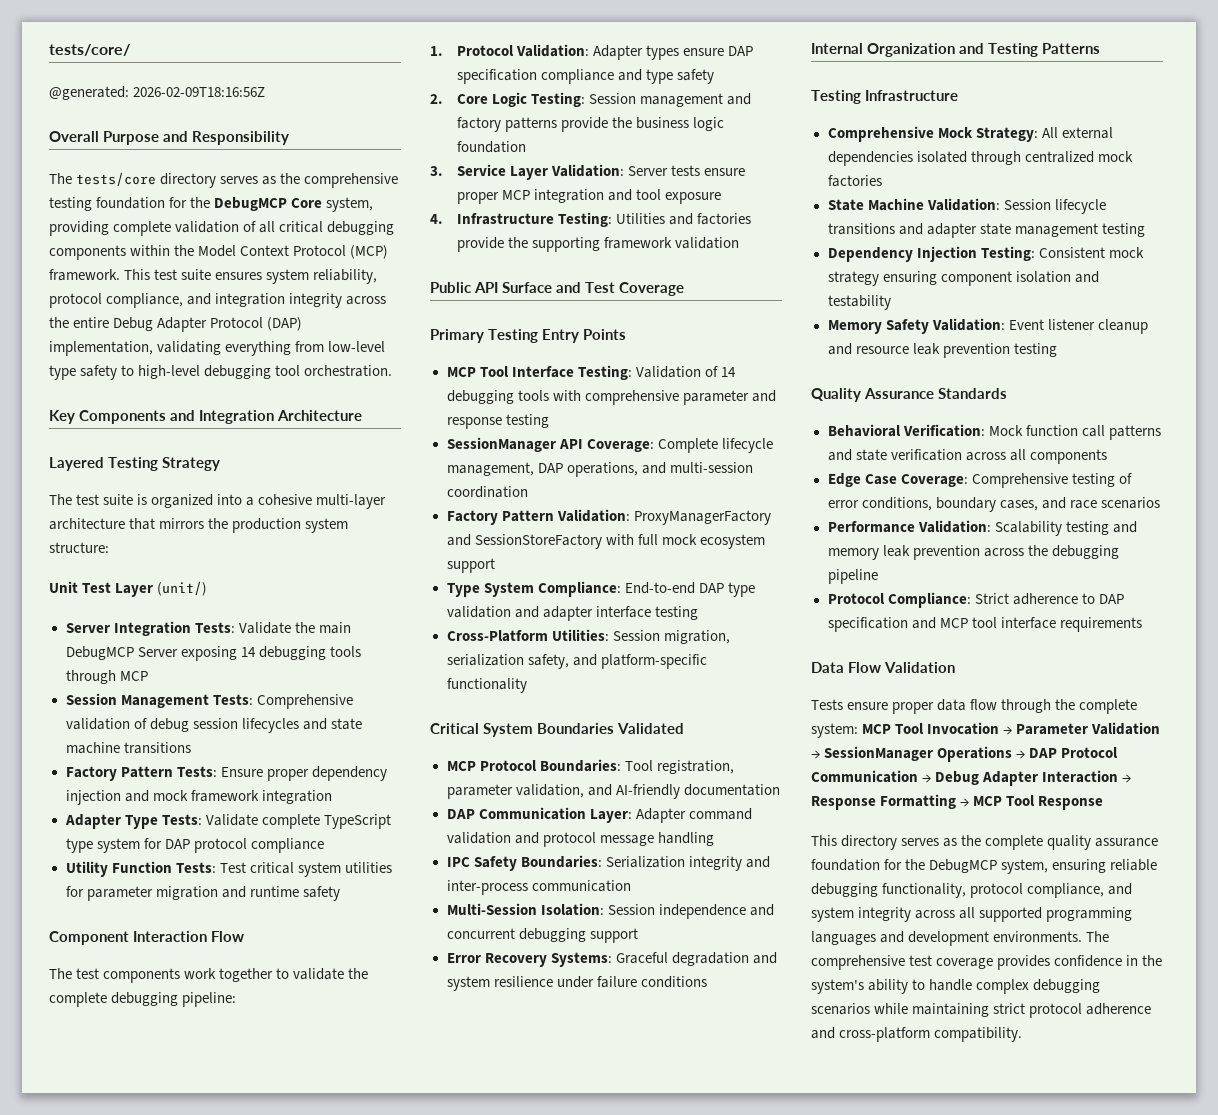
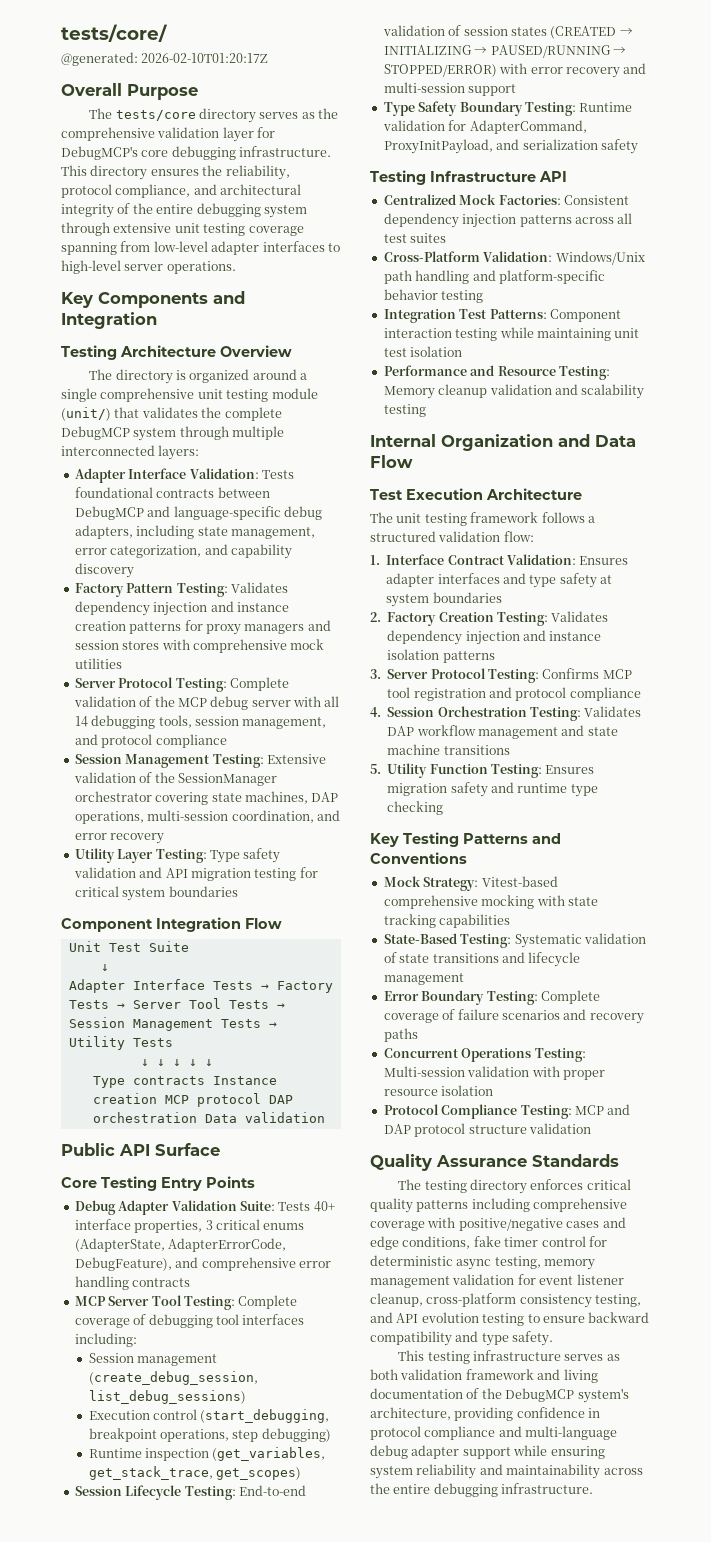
[133,87,266,97] 2026-02-09T18:16:56Z -> [141,53,269,63] 2026-02-10T01:20:17Z
[163,131,290,145] and Responsibility -> (198, 92) none
[49,197,374,212] [49,221,395,236] [49,245,389,260] [49,269,378,284] [49,293,387,308] [49,317,303,332] [49,341,386,356] [49,365,393,380] testing foundation for the DebugMCP Core system, providing complete validation of all critical debugging components within the Model Context Protocol (MCP) framework. This test suite ensures system reliability, protocol compliance, and integration integrity across the entire Debug Adapter Protocol (DAP) implementation, validating everything from low-level type safety to high-level debugging tool orchestration. -> [157,127,276,142] [61,146,332,160] [61,165,290,180] [61,184,302,198] [61,203,307,218] [61,222,304,236] [61,241,340,255] [61,260,236,274] validation layer for DebugMCP's core debugging infrastructure. This directory ensures the reliability, protocol compliance, and architectural integrity of the entire debugging system through extensive unit testing coverage spanning from low-level adapter interfaces to high-level server operations.
[277,410,363,421] [49,457,220,471] [49,494,387,509] [49,518,349,533] [49,542,109,553] [49,581,208,597] [65,621,351,636] [65,646,361,661] [65,670,148,684] [65,693,353,709] [65,718,362,733] [65,742,191,754] [65,766,387,781] [65,790,332,805] [64,814,391,829] [65,838,324,853] [65,861,392,877] [65,886,340,901] [49,931,244,945] [49,968,369,983] [49,992,237,1007] [430,44,754,60] [457,69,715,84] [430,92,752,107] [457,117,725,132] [457,141,527,153] [430,164,746,180] [457,189,722,204] [430,212,752,227] [457,237,740,252] [430,282,685,296] [430,329,626,343] [446,365,736,380] [446,390,776,405] [446,414,549,429] [446,437,773,453] [446,462,753,477] [446,486,528,498] [446,509,771,525] [446,534,765,549] [446,558,495,573] [446,581,755,597] [446,606,698,621] [446,629,730,644] [446,654,707,669] [446,678,527,693] [430,723,684,737] [446,759,734,774] [446,784,780,799] [446,807,752,823] [446,832,714,847] [446,855,770,871] [446,880,631,895] [446,903,774,919] [446,928,638,943] [446,952,777,967] [446,976,707,991] [811,43,1101,57] [811,90,958,104] [827,126,1113,142] [827,151,1133,166] [827,175,882,187] [827,198,1106,214] [827,223,1145,238] [827,246,1144,262] [827,271,1099,286] [827,295,891,310] [827,318,1148,334] [827,343,1057,358] [811,388,1007,402] [827,424,1161,440] [827,449,1107,464] [827,473,1132,488] [827,497,1160,512] [827,520,1137,536] [827,545,1119,560] [827,569,878,584] [827,592,1124,608] [827,617,1142,632] [811,662,955,673] [811,699,1138,714] [811,722,1161,738] [811,746,1119,762] [811,770,1132,786] [811,794,1104,810] [811,835,1159,850] [811,859,1158,874] [811,883,1133,898] [811,907,1133,922] [811,931,1110,946] [811,955,1163,970] [811,979,1101,994] [811,1003,1152,1018] [811,1027,1023,1042] Architecture // Layered Testing Strategy // The test suite is organized into a cohesive multi-layer architecture that mirrors the production system structure: // Unit Test Layer (unit/) // Server Integration Tests: Validate the main DebugMCP Server exposing 14 debugging tools through MCP // Session Management Tests: Comprehensive validation of debug session lifecycles and state machine transitions // Factory Pattern Tests: Ensure proper dependency injection and mock framework integration // Adapter Type Tests: Validate complete TypeScript type system for DAP protocol compliance // Utility Function Tests: Test critical system utilities for parameter migration and runtime safety // Component Interaction Flow // The test components work together to validate the complete debugging pipeline: // 1. Protocol Validation: Adapter types ensure DAP specification compliance and type safety // 2. Core Logic Testing: Session management and factory patterns provide the business logic foundation // 3. Service Layer Validation: Server tests ensure proper MCP integration and tool exposure // 4. Infrastructure Testing: Utilities and factories provide the supporting framework validation // Public API Surface and Test Coverage // Primary Testing Entry Points // MCP Tool Interface Testing: Validation of 14 debugging tools with comprehensive parameter and response testing // SessionManager API Coverage: Complete lifecycle management, DAP operations, and multi-session coordination // Factory Pattern Validation: ProxyManagerFactory and SessionStoreFactory with full mock ecosystem support // Type System Compliance: End-to-end DAP type validation and adapter interface testing // Cross-Platform Utilities: Session migration, serialization safety, and platform-specific functionality // Critical System Boundaries Validated // MCP Protocol Boundaries: Tool registration, parameter validation, and AI-friendly documentation // DAP Communication Layer: Adapter command validation and protocol message handling // IPC Safety Boundaries: Serialization integrity and inter-process communication // Multi-Session Isolation: Session independence and concurrent debugging support // Error Recovery Systems: Graceful degradation and system resilience under failure conditions // Internal Organization and Testing Patterns // Testing Infrastructure // Comprehensive Mock Strategy: All external dependencies isolated through centralized mock factories // State Machine Validation: Session lifecycle transitions and adapter state management testing // Dependency Injection Testing: Consistent mock strategy ensuring component isolation and testability // Memory Safety Validation: Event listener cleanup and resource leak prevention testing // Quality Assurance Standards // Behavioral Verification: Mock function call patterns and state verification across all components // Edge Case Coverage: Comprehensive testing of error conditions, boundary cases, and race scenarios // Performance Validation: Scalability testing and memory leak prevention across the debugging pipeline // Protocol Compliance: Strict adherence to DAP specification and MCP tool interface requirements // Data Flow Validation // Tests ensure proper data flow through the complete system: MCP Tool Invocation → Parameter Validation → SessionManager Operations → DAP Protocol Communication → Debug Adapter Interaction → Response Formatting → MCP Tool Response // This directory serves as the complete quality assurance foundation for the DebugMCP system, ensuring reliable debugging functionality, protocol compliance, and system integrity across all supported programming languages and development environments. The comprehensive test coverage provides confidence in the system's ability to handle complex debugging scenarios while maintaining strict protocol adherence and cross-platform compatibility. -> [61,345,292,360] [89,369,308,384] [61,388,318,402] [61,407,282,421] [61,426,285,441] [61,445,200,460] [74,468,294,483] [74,487,270,498] [74,506,322,520] [74,525,315,539] [74,544,292,559] [74,563,134,578] [74,582,288,597] [74,601,289,616] [74,620,331,635] [74,639,325,653] [74,658,122,669] [74,677,289,692] [73,696,340,710] [74,715,327,729] [74,734,227,748] [74,754,326,768] [73,772,277,786] [74,791,339,805] [74,810,340,824] [74,833,165,844] [74,848,281,863] [73,867,318,881] [74,886,238,901] [61,917,282,932] [68,941,189,952] [100,964,109,971] [68,979,333,993] [68,998,285,1009] [68,1017,277,1031] [68,1036,173,1050] [140,1059,213,1066] [92,1076,277,1088] [92,1093,293,1107] [92,1112,325,1123] [61,1143,220,1156] [61,1176,255,1191] [74,1200,335,1215] [74,1219,305,1233] [74,1238,287,1252] [74,1257,331,1271] [74,1276,191,1290] [74,1295,298,1310] [74,1314,305,1328] [74,1333,137,1347] [88,1353,217,1366] [88,1371,258,1385] [88,1390,246,1404] [88,1409,330,1423] [88,1428,331,1442] [88,1447,326,1461] [88,1466,301,1480] [74,1485,306,1500] [382,25,633,39] [383,45,626,58] [383,63,647,78] [383,82,517,96] [383,101,633,116] [382,120,587,134] [383,139,638,154] [370,170,567,185] [383,194,629,205] [383,213,633,228] [383,233,447,243] [383,251,645,265] [383,270,605,284] [383,289,484,303] [383,309,621,323] [383,327,640,341] [383,346,463,357] [383,365,610,380] [383,384,645,399] [383,404,426,417] [370,434,636,451] [370,455,413,468] [370,488,582,500] [370,512,595,526] [370,531,534,542] [370,554,629,565] [386,573,613,588] [386,592,502,607] [370,611,609,626] [387,630,602,645] [387,649,495,663] [370,668,632,683] [387,687,641,701] [370,706,642,721] [387,725,618,739] [387,744,510,755] [370,763,595,778] [387,782,598,797] [387,801,444,815] [370,832,561,847] [370,852,467,864] [383,876,558,891] [383,895,598,909] [383,914,511,928] [383,933,646,948] [383,952,581,967] [383,973,464,985] [383,990,600,1005] [383,1009,644,1024] [383,1028,418,1042] [383,1048,586,1062] [383,1066,605,1080] [383,1085,494,1096] [383,1104,631,1119] [383,1123,591,1137] [370,1154,619,1171] [398,1179,631,1194] [370,1198,628,1213] [370,1217,626,1231] [370,1236,607,1250] [370,1255,596,1270] [370,1274,624,1288] [370,1293,642,1308] [370,1312,650,1326] [370,1331,554,1346] [398,1350,620,1364] [370,1369,598,1383] [370,1388,629,1403] [370,1407,601,1421] [370,1426,618,1440] [370,1445,605,1459] [370,1464,643,1479] [370,1483,594,1497] // Testing Architecture Overview // The directory is organized around a single comprehensive unit testing module (unit/) that validates the complete DebugMCP system through multiple interconnected layers: // Adapter Interface Validation: Tests foundational contracts between DebugMCP and language-specific debug adapters, including state management, error categorization, and capability discovery // Factory Pattern Testing: Validates dependency injection and instance creation patterns for proxy managers and session stores with comprehensive mock utilities // Server Protocol Testing: Complete validation of the MCP debug server with all 14 debugging tools, session management, and protocol compliance // Session Management Testing: Extensive validation of the SessionManager orchestrator covering state machines, DAP operations, multi-session coordination, and error recovery // Utility Layer Testing: Type safety validation and API migration testing for critical system boundaries // Component Integration Flow // Unit Test Suite // ↓ // Adapter Interface Tests → Factory Tests → Server Tool Tests → Session Management Tests → Utility Tests // ↓ ↓ ↓ ↓ ↓ // Type contracts Instance creation MCP protocol DAP orchestration Data validation // Public API Surface // Core Testing Entry Points // Debug Adapter Validation Suite: Tests 40+ interface properties, 3 critical enums (AdapterState, AdapterErrorCode, DebugFeature), and comprehensive error handling contracts // MCP Server Tool Testing: Complete coverage of debugging tool interfaces including: // Session management (create_debug_session, list_debug_sessions) // Execution control (start_debugging, breakpoint operations, step debugging) // Runtime inspection (get_variables, get_stack_trace, get_scopes) // Session Lifecycle Testing: End-to-end validation of session states (CREATED → INITIALIZING → PAUSED/RUNNING → STOPPED/ERROR) with error recovery and multi-session support // Type Safety Boundary Testing: Runtime validation for AdapterCommand, ProxyInitPayload, and serialization safety // Testing Infrastructure API // Centralized Mock Factories: Consistent dependency injection patterns across all test suites // Cross-Platform Validation: Windows/Unix path handling and platform-specific behavior testing // Integration Test Patterns: Component interaction testing while maintaining unit test isolation // Performance and Resource Testing: Memory cleanup validation and scalability testing // Internal Organization and Data Flow // Test Execution Architecture // The unit testing framework follows a structured validation flow: // 1. Interface Contract Validation: Ensures adapter interfaces and type safety at system boundaries // 2. Factory Creation Testing: Validates dependency injection and instance isolation patterns // 3. Server Protocol Testing: Confirms MCP tool registration and protocol compliance // 4. Session Orchestration Testing: Validates DAP workflow management and state machine transitions // 5. Utility Function Testing: Ensures migration safety and runtime type checking // Key Testing Patterns and Conventions // Mock Strategy: Vitest-based comprehensive mocking with state tracking capabilities // State-Based Testing: Systematic validation of state transitions and lifecycle management // Error Boundary Testing: Complete coverage of failure scenarios and recovery paths // Concurrent Operations Testing: Multi-session validation with proper resource isolation // Protocol Compliance Testing: MCP and DAP protocol structure validation // Quality Assurance Standards // The testing directory enforces critical quality patterns including comprehensive coverage with positive/negative cases and edge conditions, fake timer control for deterministic async testing, memory management validation for event listener cleanup, cross-platform consistency testing, and API evolution testing to ensure backward compatibility and type safety. // This testing infrastructure serves as both validation framework and living documentation of the DebugMCP system's architecture, providing confidence in protocol compliance and multi-language debug adapter support while ensuring system reliability and maintainability across the entire debugging infrastructure.

